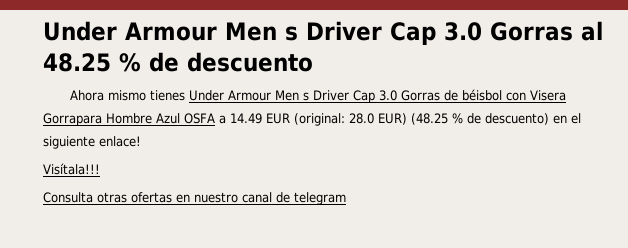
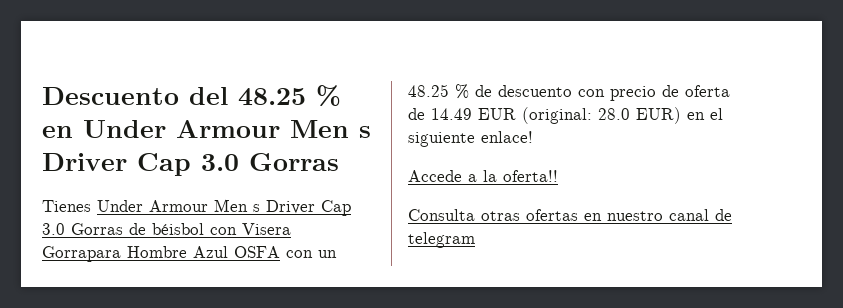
[43,21,603,45] [43,52,313,72] [69,90,185,101] Under Armour Men s Driver Cap 3.0 Gorras al 48.25 % de descuento // Ahora mismo tienes -> [42,85,341,107] [42,120,371,138] [42,153,339,176] [42,200,91,212] Descuento del 48.25 % en Under Armour Men s Driver Cap 3.0 Gorras // Tienes
[218,115,226,124] a -> [286,250,337,258] [408,84,730,101] [408,108,425,120] con un 48.25 % de descuento con precio de oferta de
[410,113,549,125] (48.25 % de descuento) -> (681, 115) none
[43,163,100,175] Visítala!!! -> [408,170,558,182] Accede a la oferta!!

